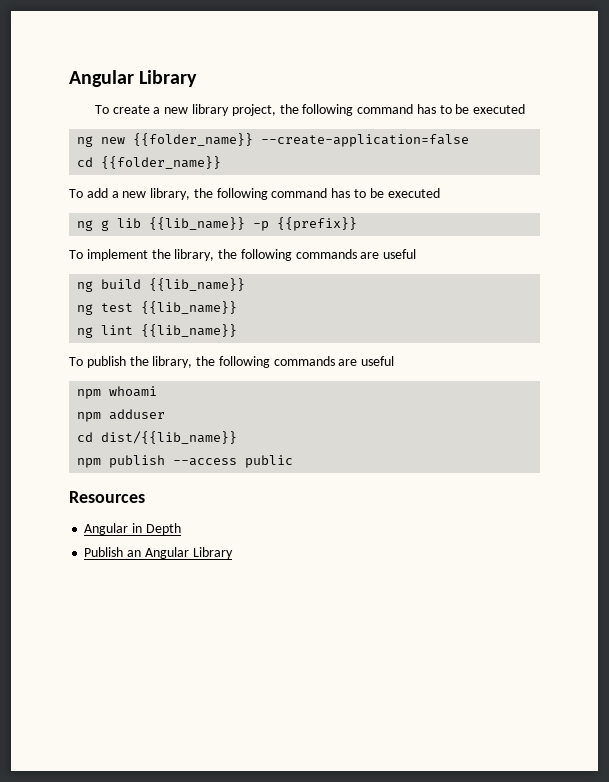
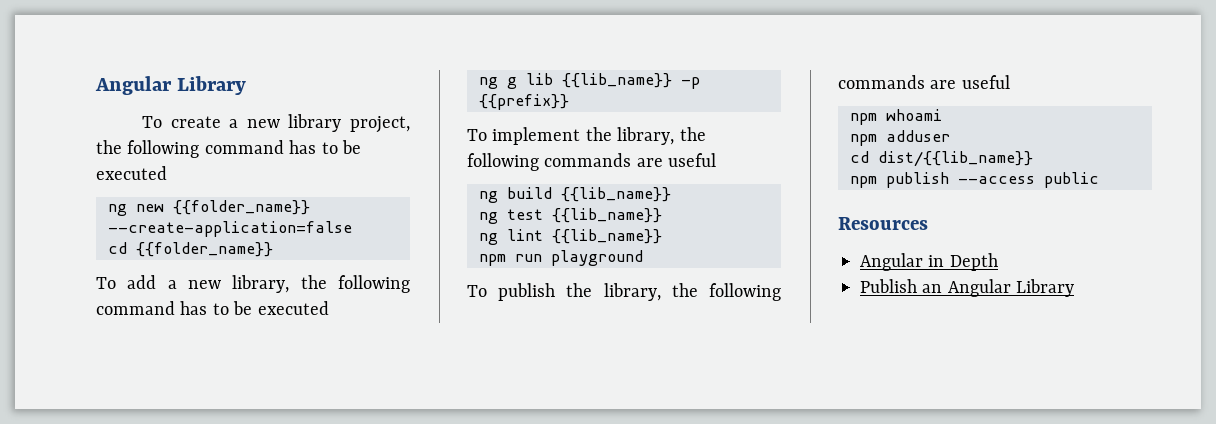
(238, 330) none -> [479,250,643,266] // npm run playground

